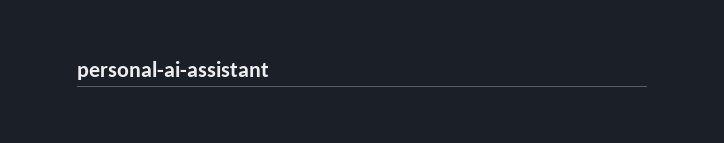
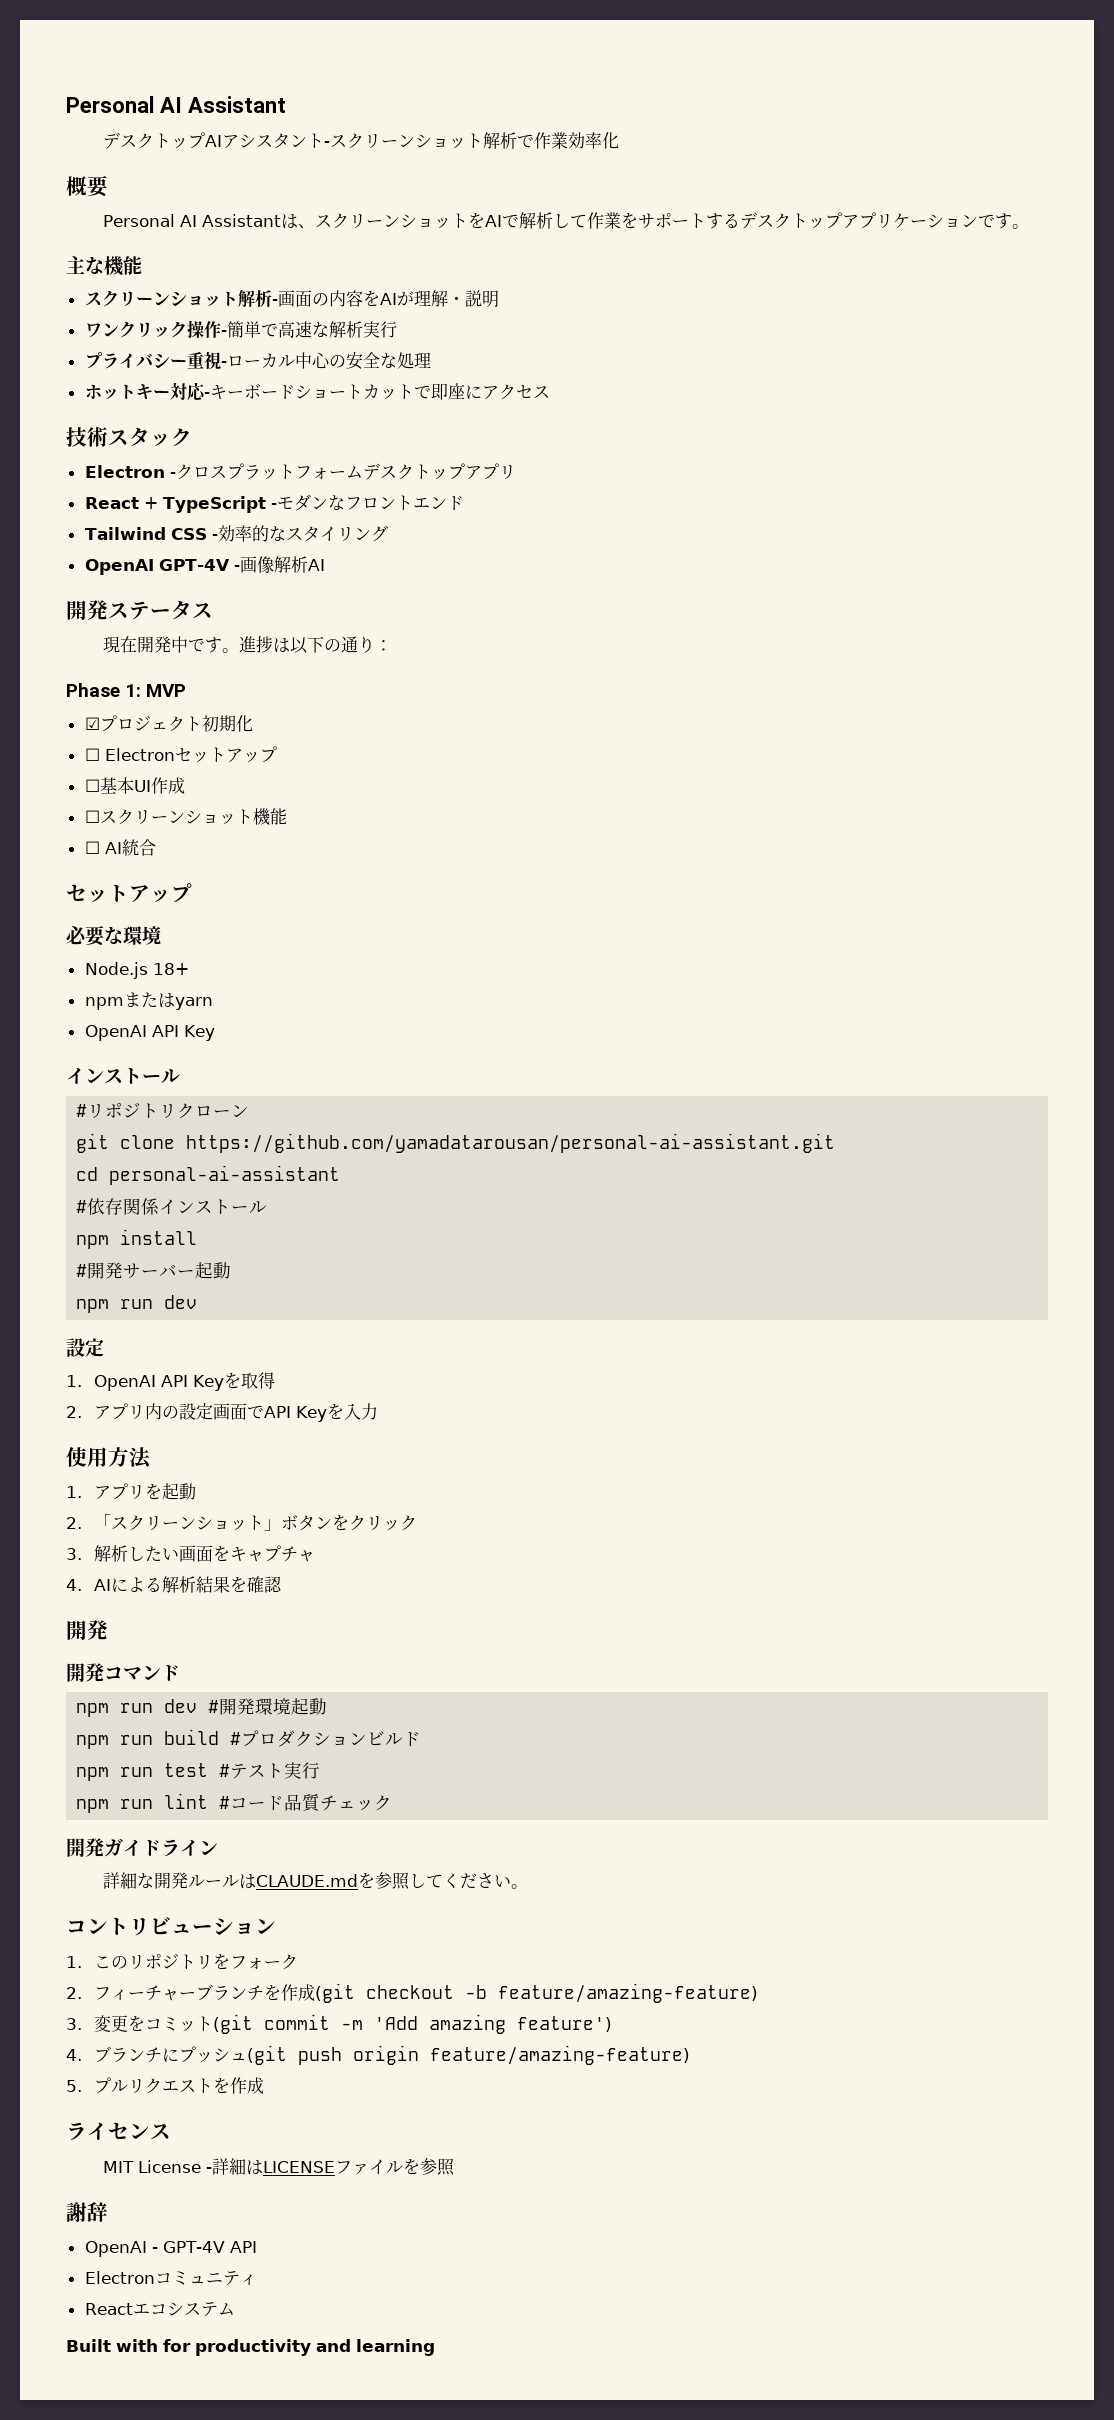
[77,61,269,80] personal-ai-assistant -> [66,96,286,113] [103,132,620,149] [66,176,109,197] [103,212,1030,229] [66,256,142,276] [84,290,499,308] [84,320,397,338] [84,351,431,370] [84,382,550,401] [66,427,192,447] [84,463,516,480] [84,494,464,513] [84,525,388,542] [84,556,325,575] [66,600,213,620] [103,635,393,654] [66,683,187,697] [84,715,253,732] [84,746,277,763] [84,777,185,794] [84,808,287,825] [84,839,156,856] [66,883,192,903] [66,926,161,946] [84,962,189,979] [84,992,213,1010] [84,1025,215,1041] [66,1067,180,1084] [76,1102,250,1119] [76,1133,836,1153] [76,1165,341,1185] [76,1198,268,1215] [76,1229,198,1249] [76,1262,232,1279] [76,1295,198,1313] [66,1338,104,1357] [66,1372,276,1391] [66,1403,379,1422] [66,1447,152,1469] [66,1483,197,1500] [66,1514,418,1531] [66,1545,316,1562] [66,1576,283,1593] [66,1620,108,1640] [66,1663,180,1682] [76,1698,328,1717] [76,1729,422,1749] [76,1762,321,1781] [76,1793,393,1813] [66,1838,218,1857] [103,1872,529,1890] [66,1917,276,1936] [66,1953,299,1970] [66,1983,759,2003] [66,2014,613,2034] [66,2045,691,2065] [66,2077,265,2094] [66,2122,171,2141] [103,2158,456,2176] [66,2202,108,2222] [84,2241,257,2257] [84,2271,257,2286] [84,2302,235,2317] [66,2339,435,2356] Personal AI Assistant // デスクトップAIアシスタント-スクリーンショット解析で作業効率化 // 概要 // Personal AI Assistantは、スクリーンショットをAIで解析して作業をサポートするデスクトップアプリケーションです。 // 主な機能 // スクリーンショット解析-画面の内容をAIが理解・説明 // ワンクリック操作-簡単で高速な解析実行 // プライバシー重視-ローカル中心の安全な処理 // ホットキー対応-キーボードショートカットで即座にアクセス // 技術スタック // Electron -クロスプラットフォームデスクトップアプリ // React + TypeScript -モダンなフロントエンド // Tailwind CSS -効率的なスタイリング // OpenAI GPT-4V -画像解析AI // 開発ステータス // 現在開発中です。進捗は以下の通り： // Phase 1: MVP // ☑プロジェクト初期化 // ☐ Electronセットアップ // ☐基本UI作成 // ☐スクリーンショット機能 // ☐ AI統合 // セットアップ // 必要な環境 // Node.js 18+ // npmまたはyarn // OpenAI API Key // インストール // #リポジトリクローン // git clone https://github.com/yamadatarousan/personal-ai-assistant.git // cd personal-ai-assistant // #依存関係インストール // npm install // #開発サーバー起動 // npm run dev // 設定 // 1. OpenAI API Keyを取得 // 2.アプリ内の設定画面でAPI Keyを入力 // 使用方法 // 1.アプリを起動 // 2.「スクリーンショット」ボタンをクリック // 3.解析したい画面をキャプチャ // 4. AIによる解析結果を確認 // 開発 // 開発コマンド // npm run dev #開発環境起動 // npm run build #プロダクションビルド // npm run test #テスト実行 // npm run lint #コード品質チェック // 開発ガイドライン // 詳細な開発ルールはCLAUDE.mdを参照してください。 // コントリビューション // 1.このリポジトリをフォーク // 2.フィーチャーブランチを作成(git checkout -b feature/amazing-feature) // 3.変更をコミット(git commit -m 'Add amazing feature') // 4.ブランチにプッシュ(git push origin feature/amazing-feature) // 5.プルリクエストを作成 // ライセンス // MIT License -詳細はLICENSEファイルを参照 // 謝辞 // OpenAI - GPT-4V API // Electronコミュニティ // Reactエコシステム // Built with for productivity and learning

